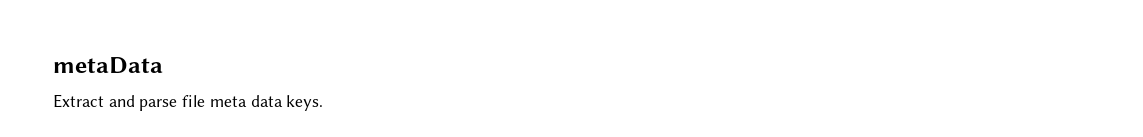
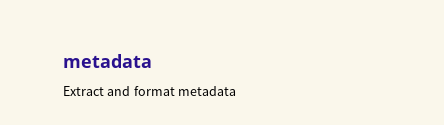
[53,57,163,74] metaData -> [63,54,152,68] metadata
[139,95,324,111] parse file meta data keys. -> [133,86,237,96] format metadata

